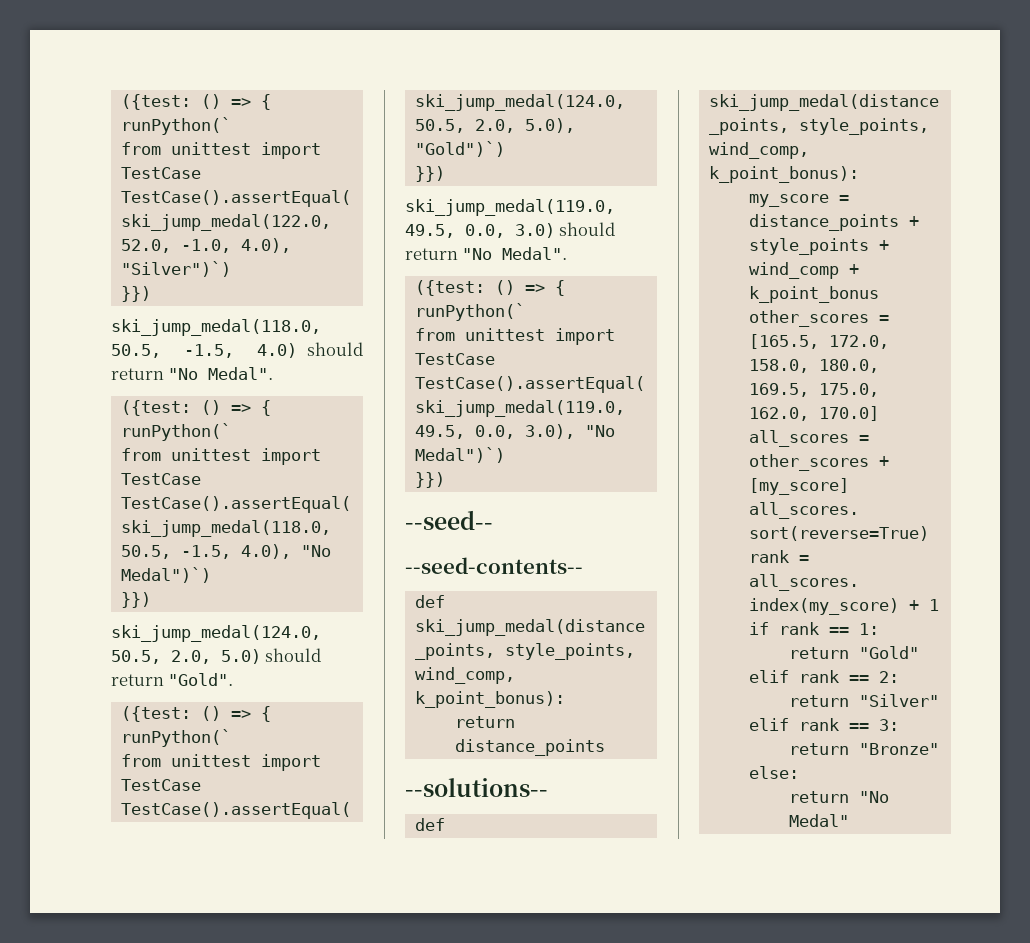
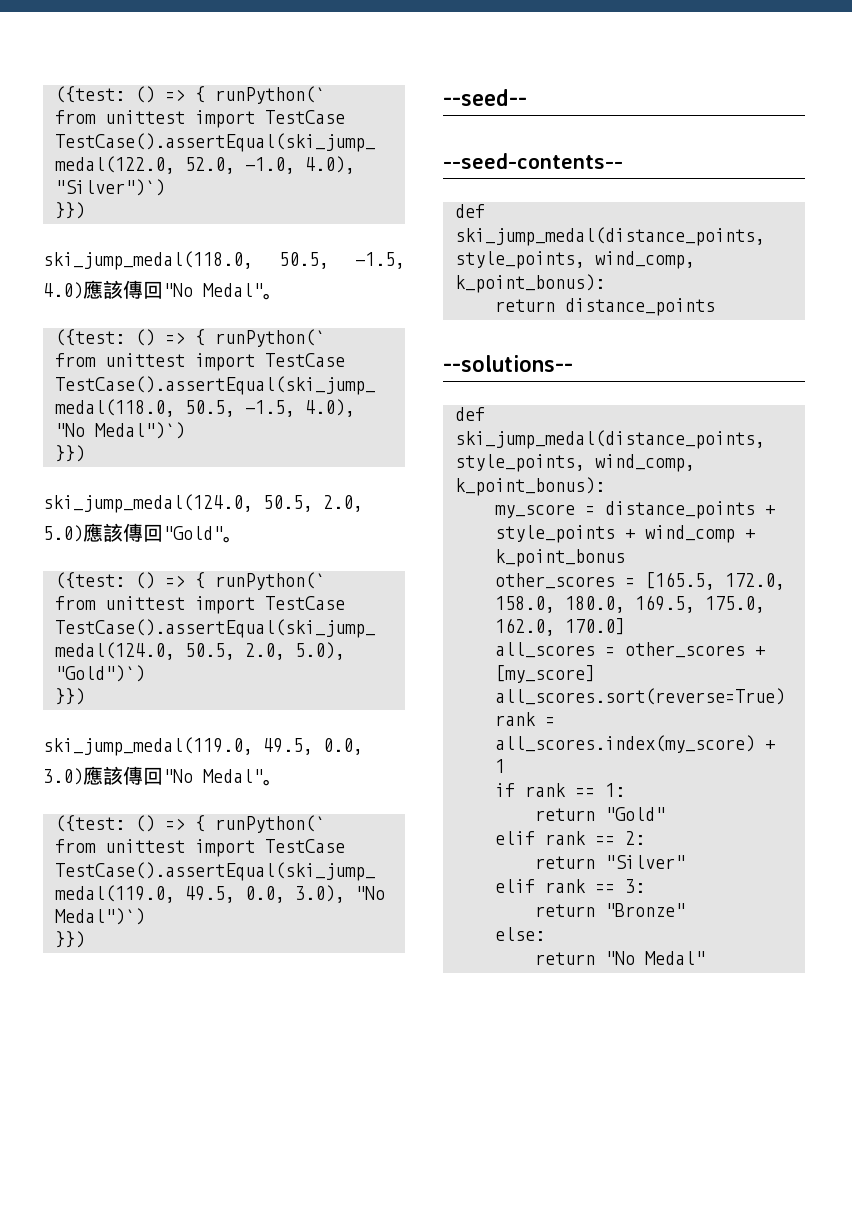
[307,342,363,356] [111,367,274,380] should return "No Medal". -> [83,280,283,300] 應該傳回"No Medal"。
[265,648,322,662] [111,673,234,686] should return "Gold". -> [83,523,243,543] 應該傳回"Gold"。
[559,222,616,236] [405,247,568,260] should return "No Medal". -> [83,766,283,786] 應該傳回"No Medal"。

